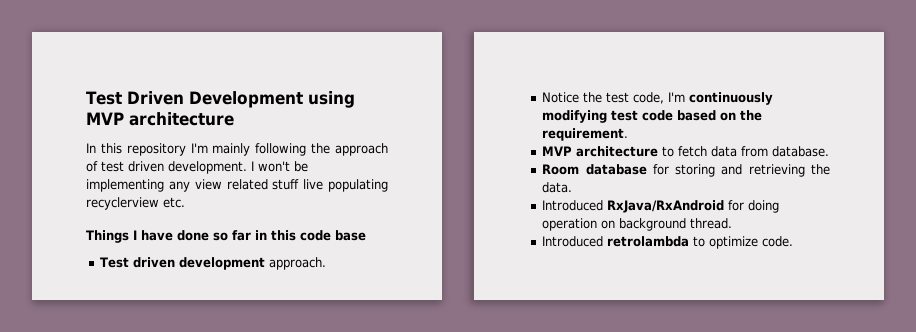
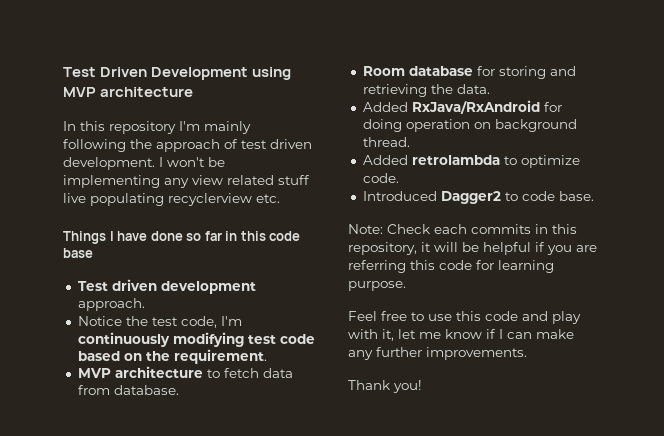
[542,200,604,211] Introduced -> [362,102,408,112] Added
[542,236,604,247] Introduced -> [362,155,408,165] Added
(794, 241) none -> [362,191,594,204] [348,224,577,234] [348,242,597,255] [348,260,554,273] [348,281,406,291] [348,311,581,324] [348,329,574,341] [348,347,527,360] [348,380,422,393] // Introduced Dagger2 to code base. // Note: Check each commits in this repository, it will be helpful if you are referring this code for learning purpose. // Feel free to use this code and play with it, let me know if I can make any further improvements. // Thank you!

